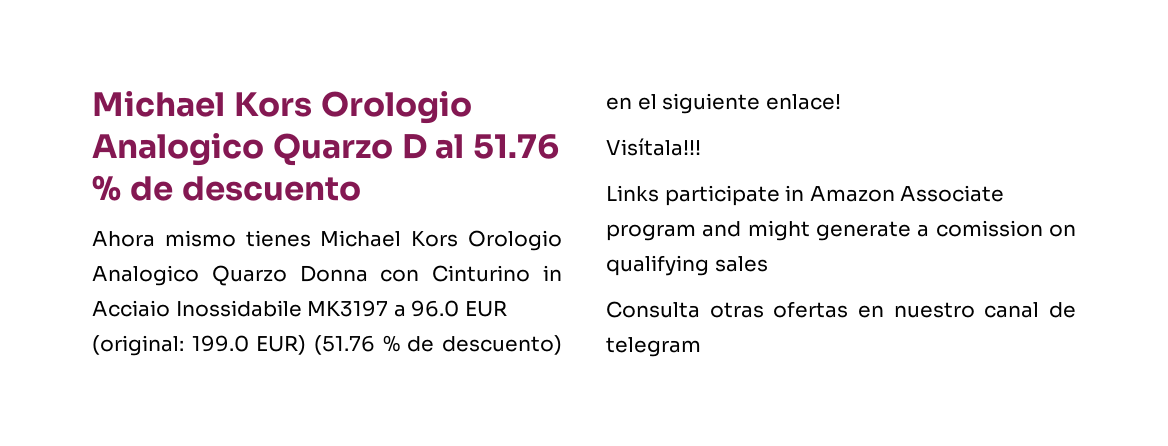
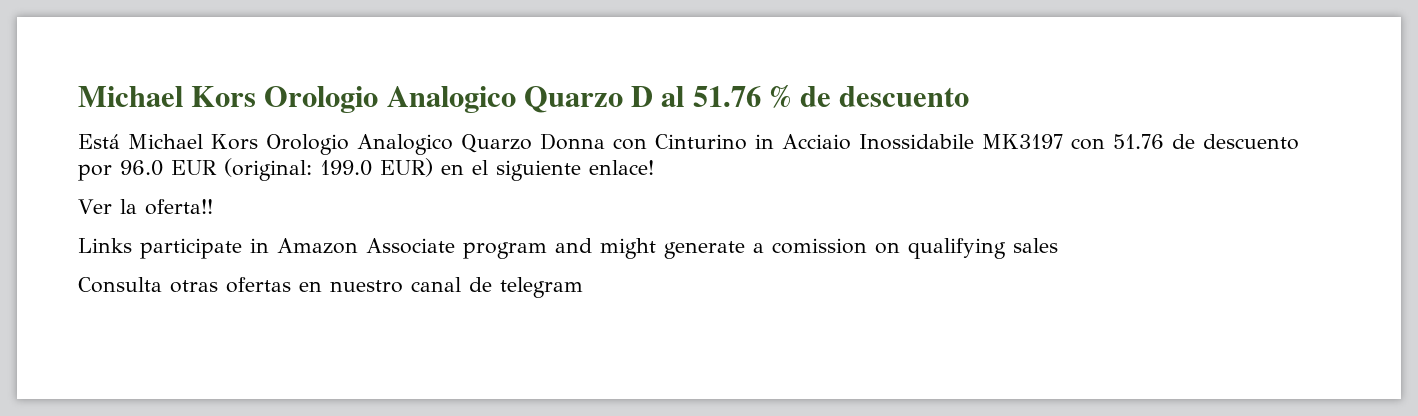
[92,230,311,247] Ahora mismo tienes -> [78,134,120,149] Está
[393,304,406,317] a -> [1071,134,1299,150] [78,164,112,181] con 51.76 de descuento por
[314,335,562,355] (51.76 % de descuento) -> (433, 167) none
[606,138,701,156] Visítala!!! -> [78,199,213,215] Ver la oferta!!

